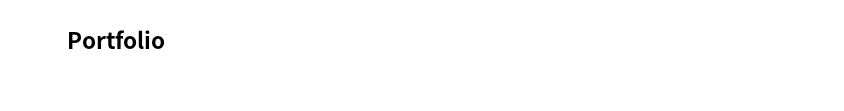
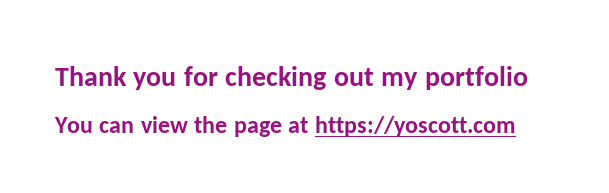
[67,30,165,49] Portfolio -> [55,66,528,90] [54,116,516,137] Thank you for checking out my portfolio // You can view the page at https://yoscott.com

